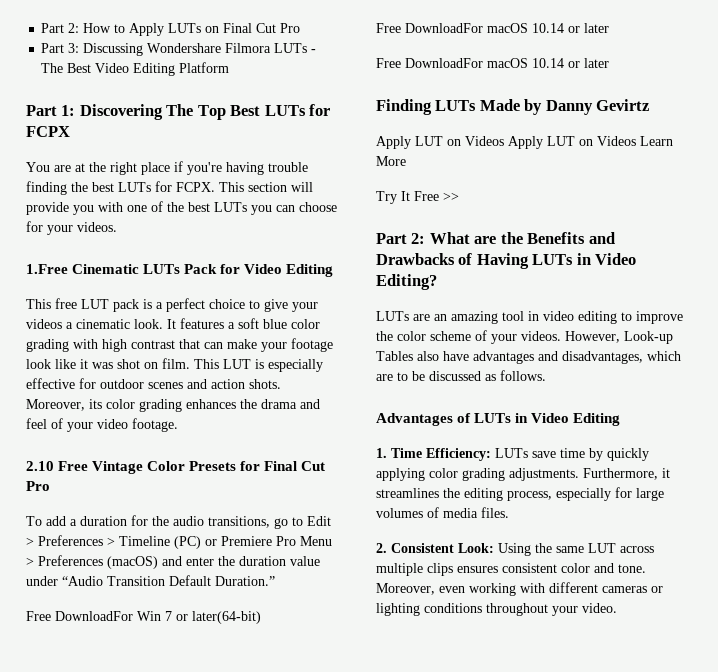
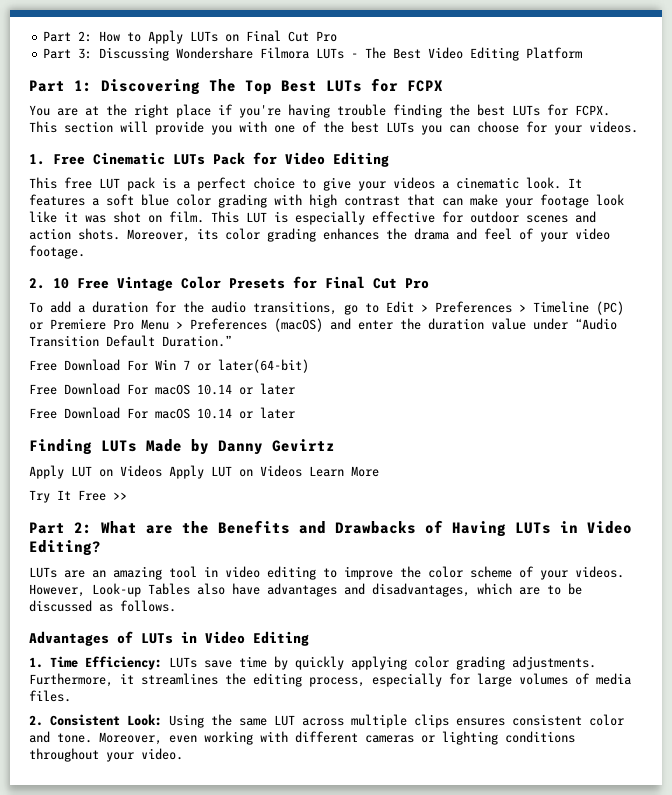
[26,264,68,274] 1.Free -> [29,154,85,165] 1. Free
[26,461,54,471] 2.10 -> [29,278,69,289] 2. 10
[55,611,133,621] DownloadFor -> [64,359,148,371] Download For
[405,23,483,33] DownloadFor -> [64,383,148,395] Download For
[405,58,483,68] DownloadFor -> [64,407,148,419] Download For

